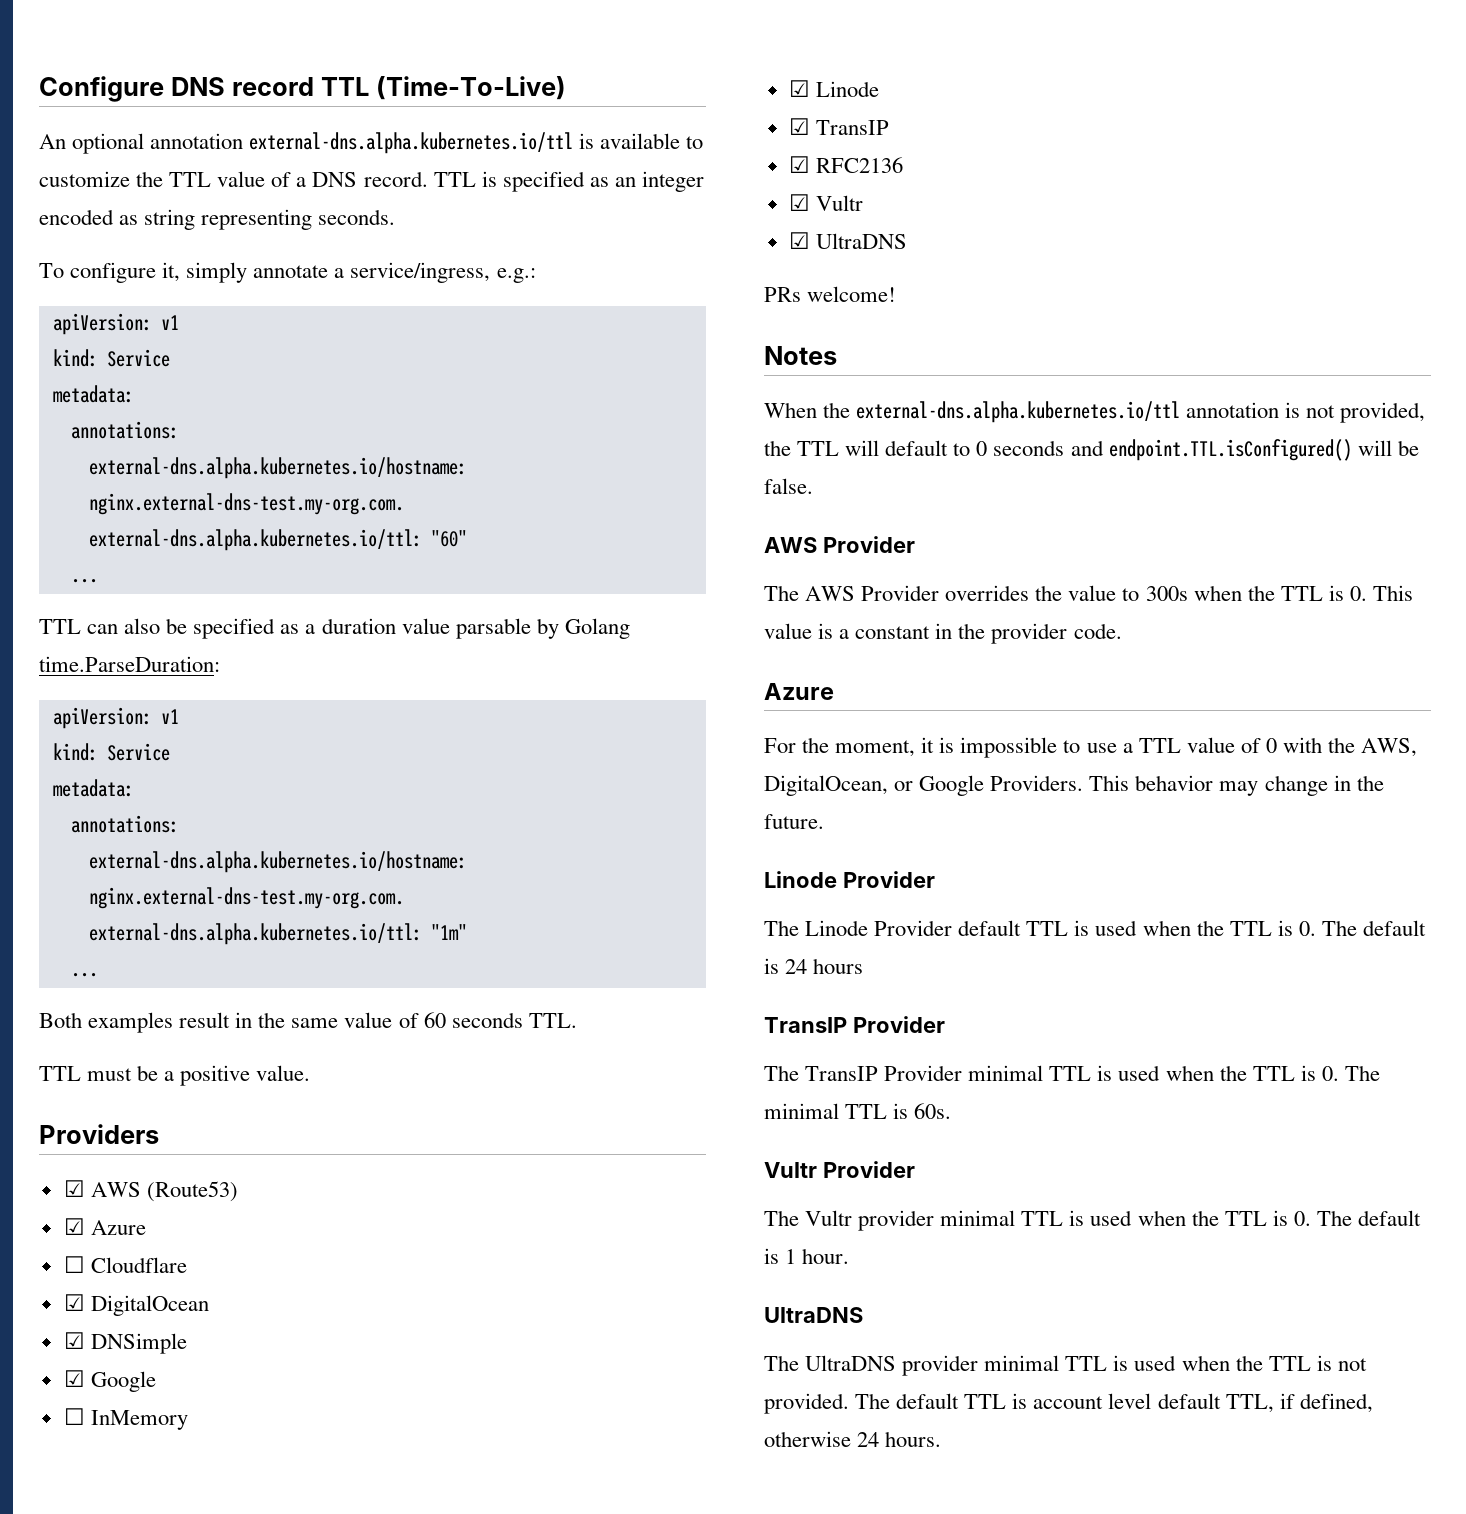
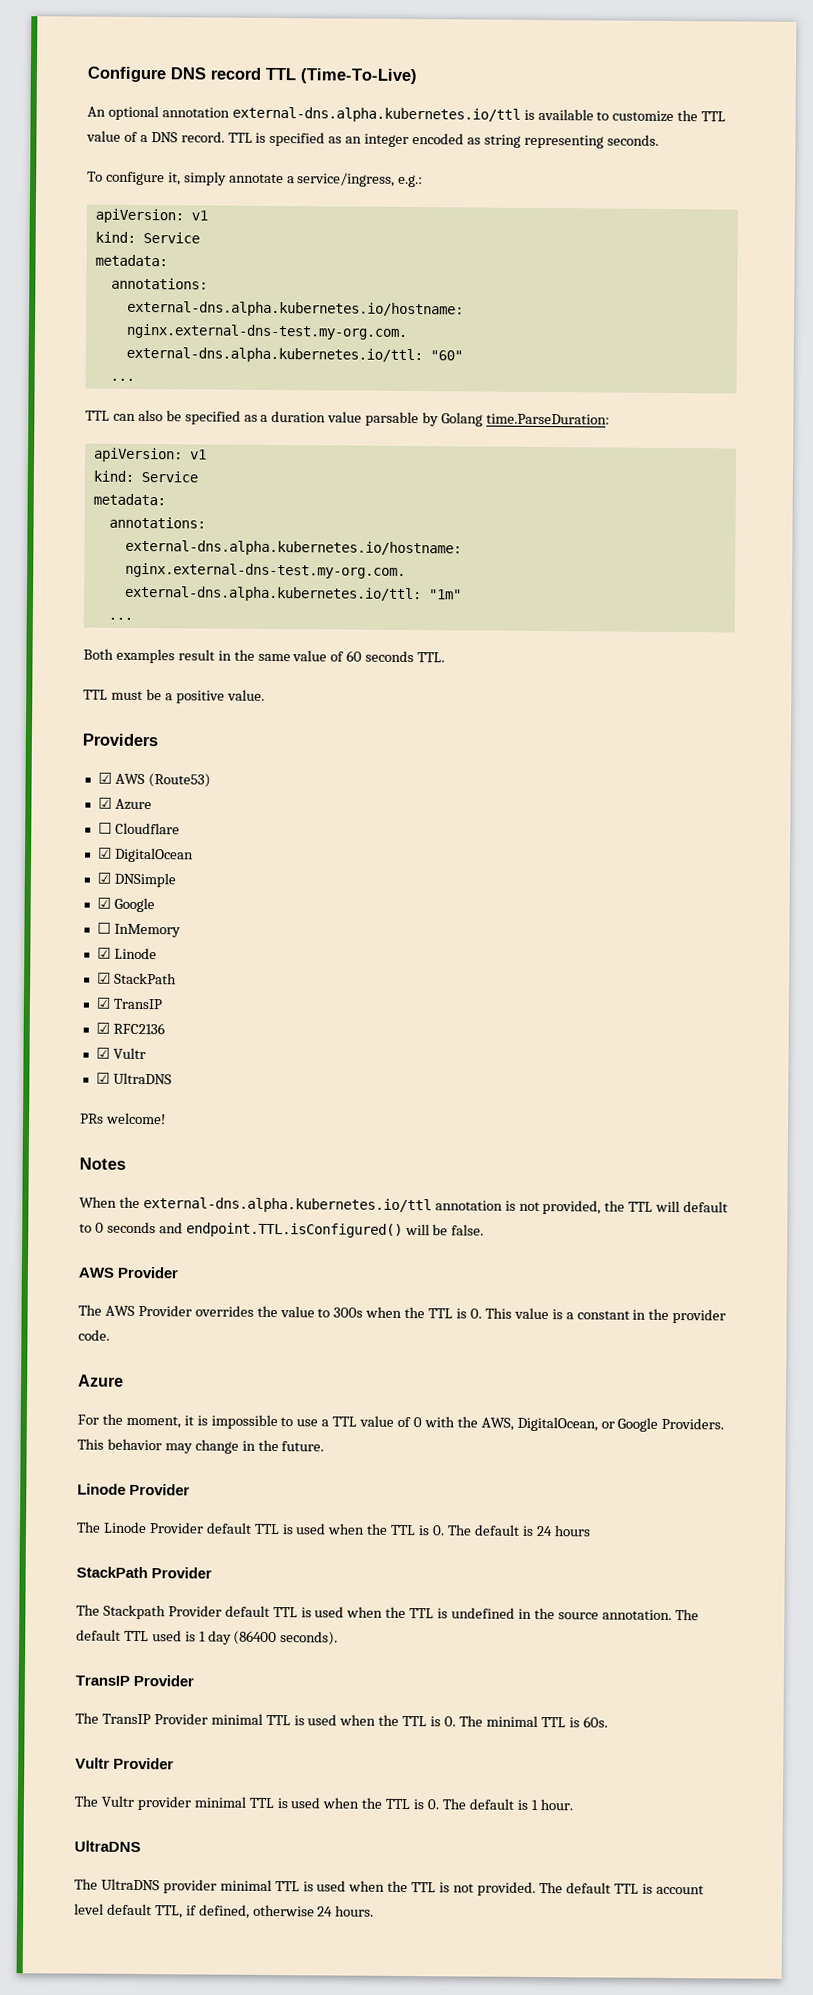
(879, 89) none -> [96,972,177,985] // ☑ StackPath
(864, 966) none -> [76,1566,213,1579] [76,1604,699,1621] [76,1629,339,1646] // StackPath Provider // The Stackpath Provider default TTL is used when the TTL is undefined in the source annotation. The default TTL used is 1 day (86400 seconds).

